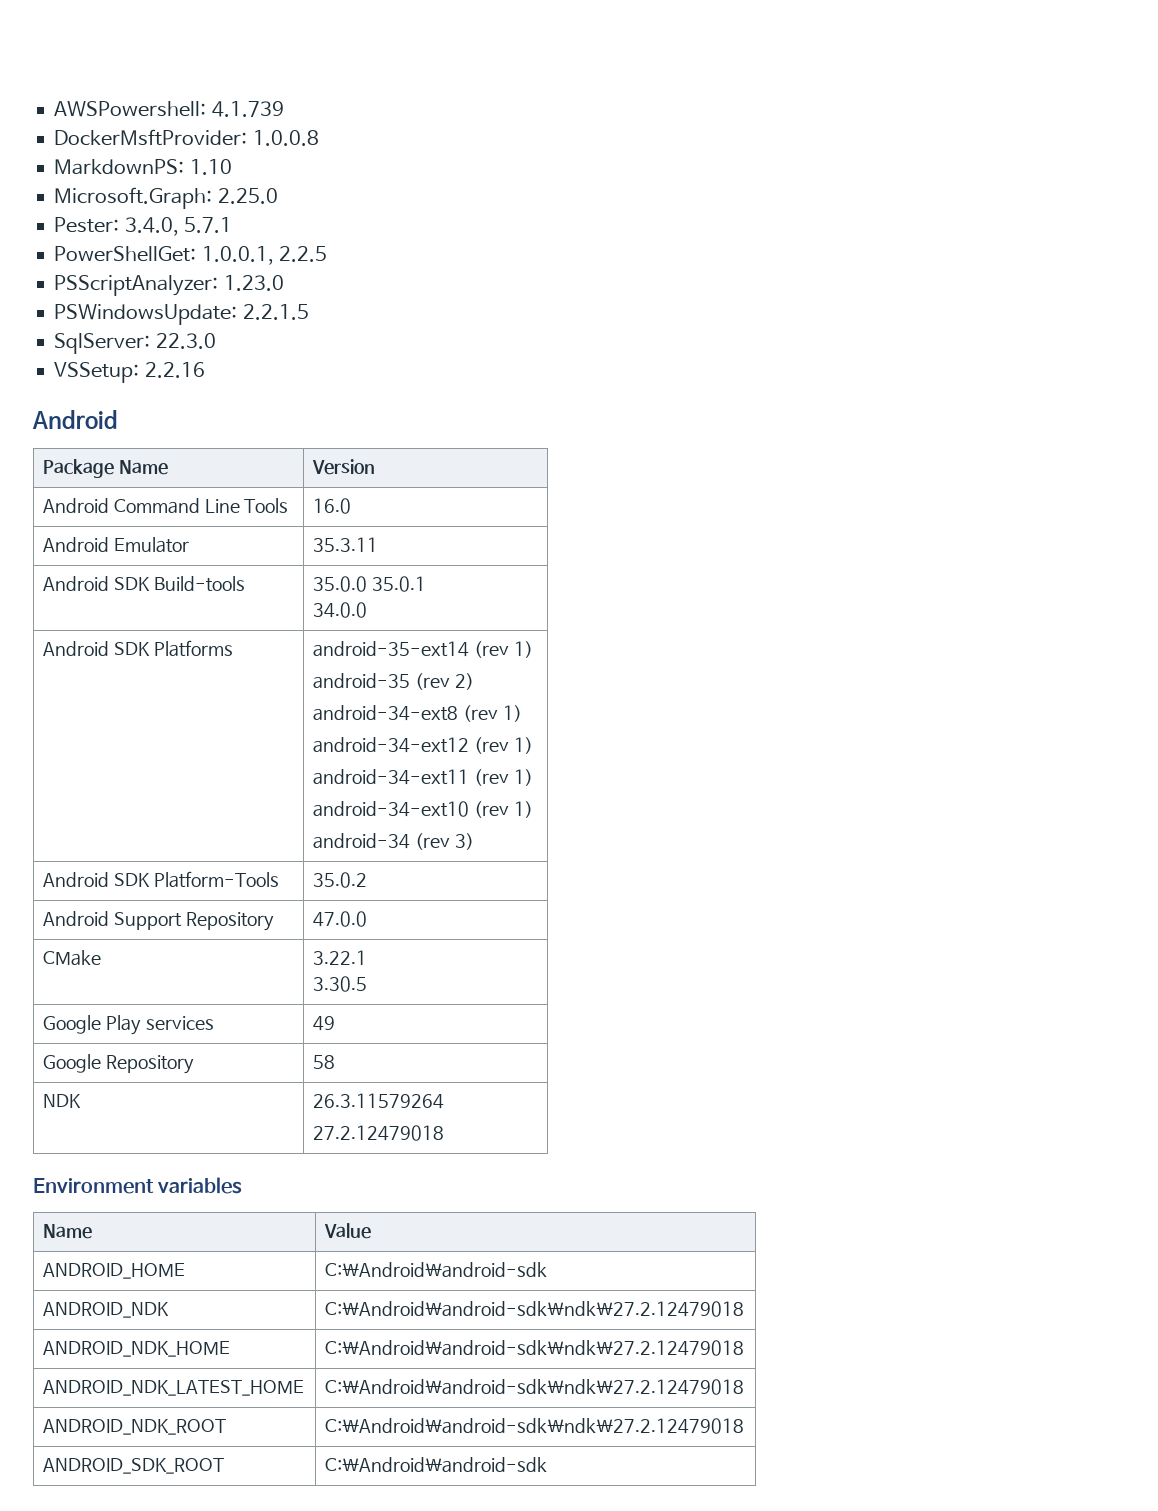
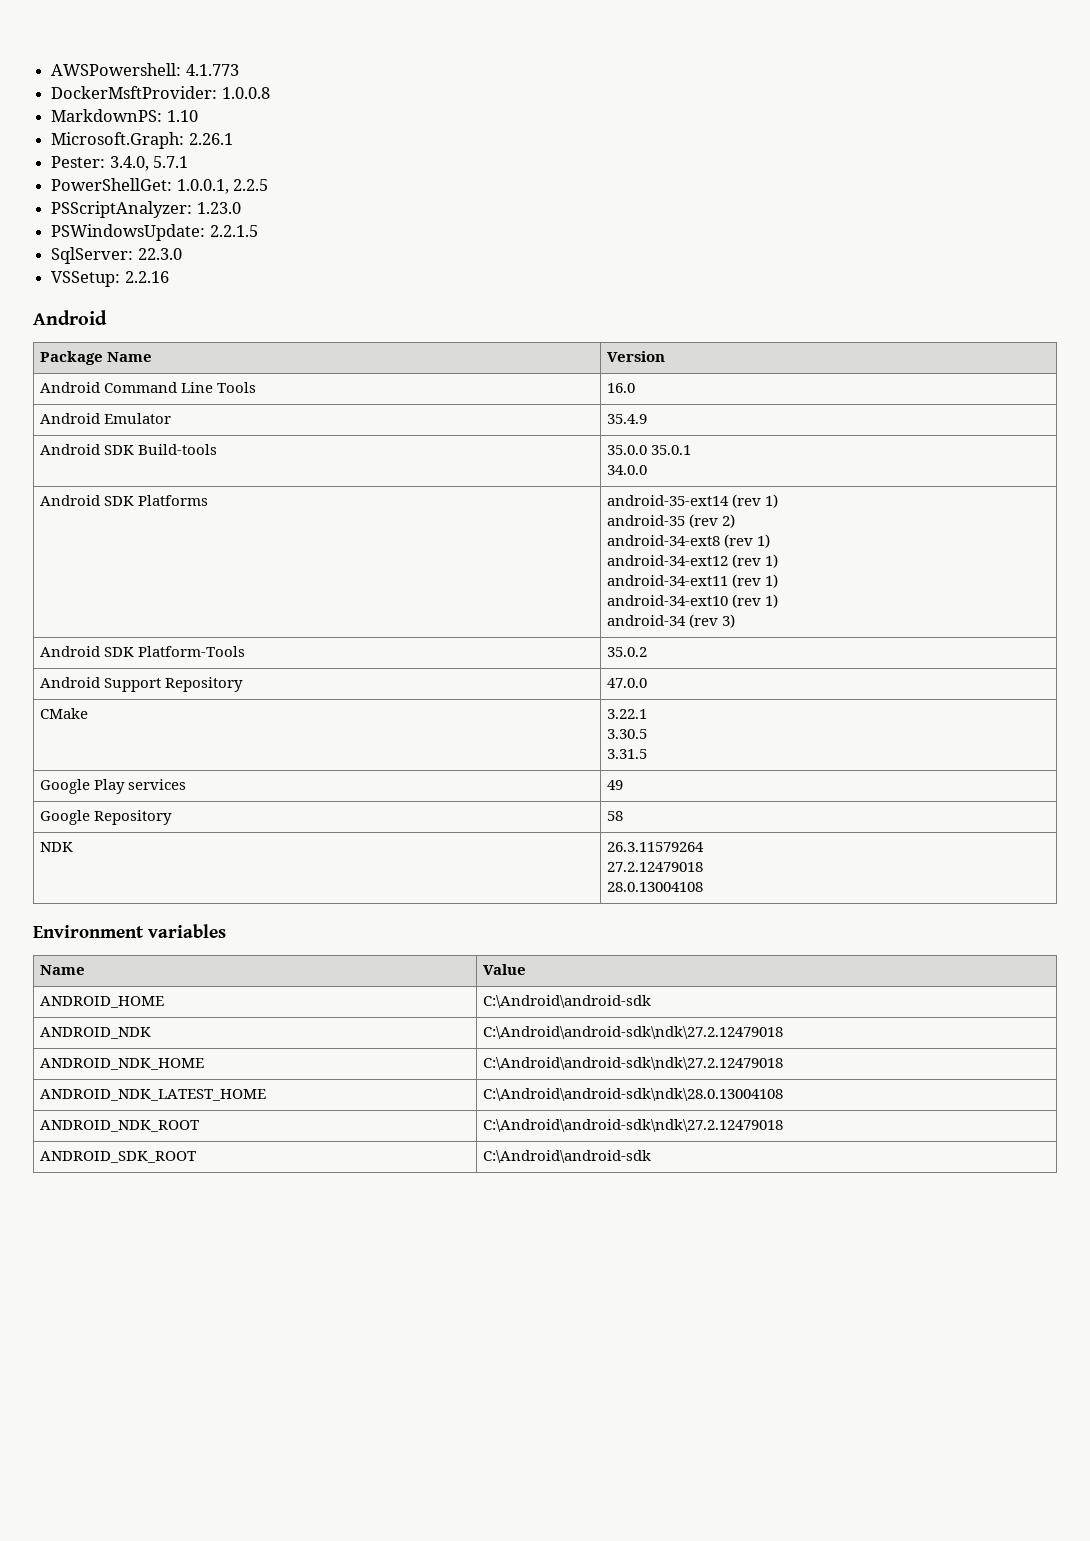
[211,101,284,117] 4.1.739 -> [185,64,239,76] 4.1.773
[217,188,278,204] 2.25.0 -> [188,133,233,145] 2.26.1
[313,537,379,552] 35.3.11 -> [606,414,647,424] 35.4.9
(368, 984) none -> [606,749,647,759] // 3.31.5
(445, 1133) none -> [606,882,703,892] // 28.0.13004108
[325,1379,745,1395] C:\Android\android-sdk\ndk\27.2.12479018 -> [482,1088,783,1101] C:\Android\android-sdk\ndk\28.0.13004108

